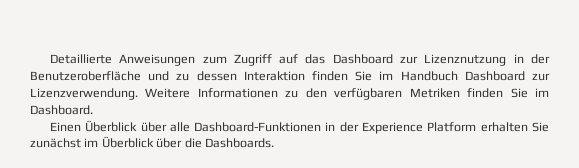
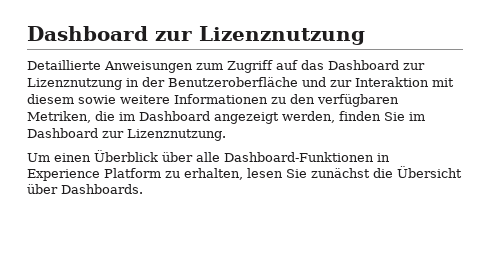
(49, 59) none -> [27,26,365,45] Dashboard zur Lizenznutzung //
[176,71,550,81] [30,88,550,100] [30,105,93,115] [49,122,81,132] zu dessen Interaktion finden Sie im Handbuch Dashboard zur Lizenzverwendung. Weitere Informationen zu den verfügbaren Metriken finden Sie im Dashboard. // Einen -> [330,77,454,87] [27,94,399,107] [27,111,425,124] [27,128,226,141] [27,153,91,162] zur Interaktion mit diesem sowie weitere Informationen zu den verfügbaren Metriken, die im Dashboard angezeigt werden, finden Sie im Dashboard zur Lizenznutzung. // Um einen
[339,122,359,132] der -> (390, 157) none
[480,122,549,132] [30,136,202,148] erhalten Sie zunächst im Überblick über die -> [165,166,462,180] [27,184,58,194] zu erhalten, lesen Sie zunächst die Übersicht über

